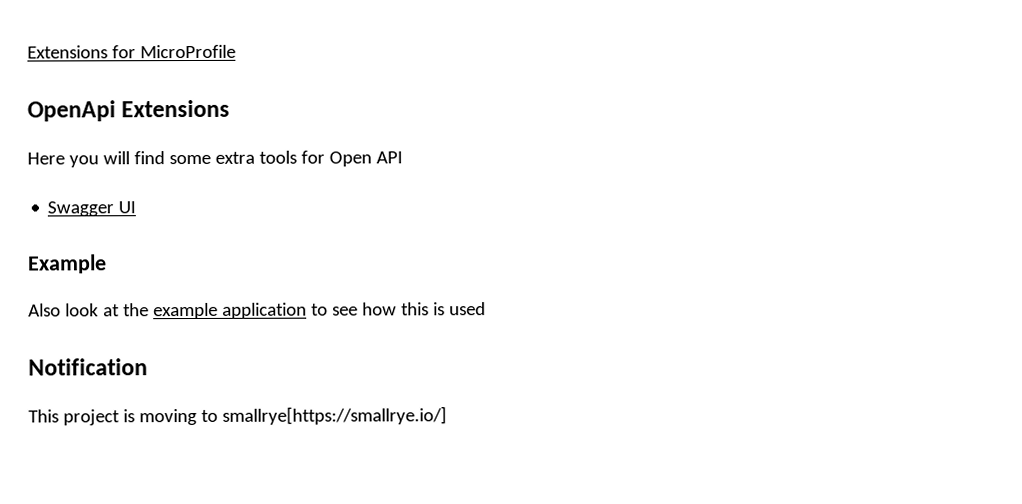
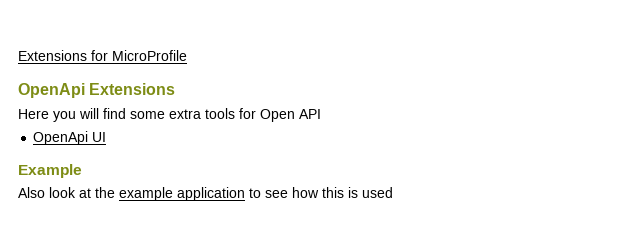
[47,201,115,217] Swagger -> [33,131,89,145] OpenApi
[28,358,148,376] [28,406,447,426] // Notification // This project is moving to smallrye[https://smallrye.io/] -> (393, 192) none

